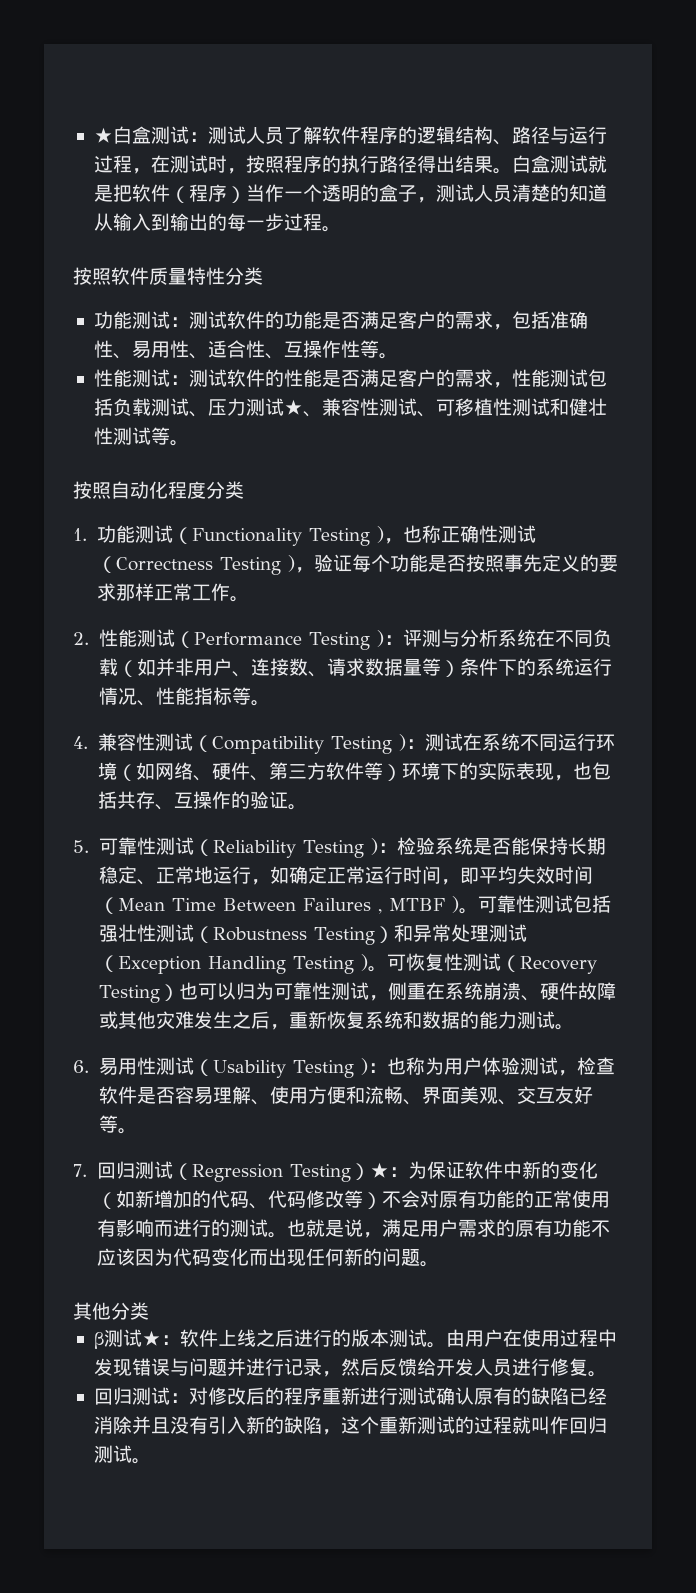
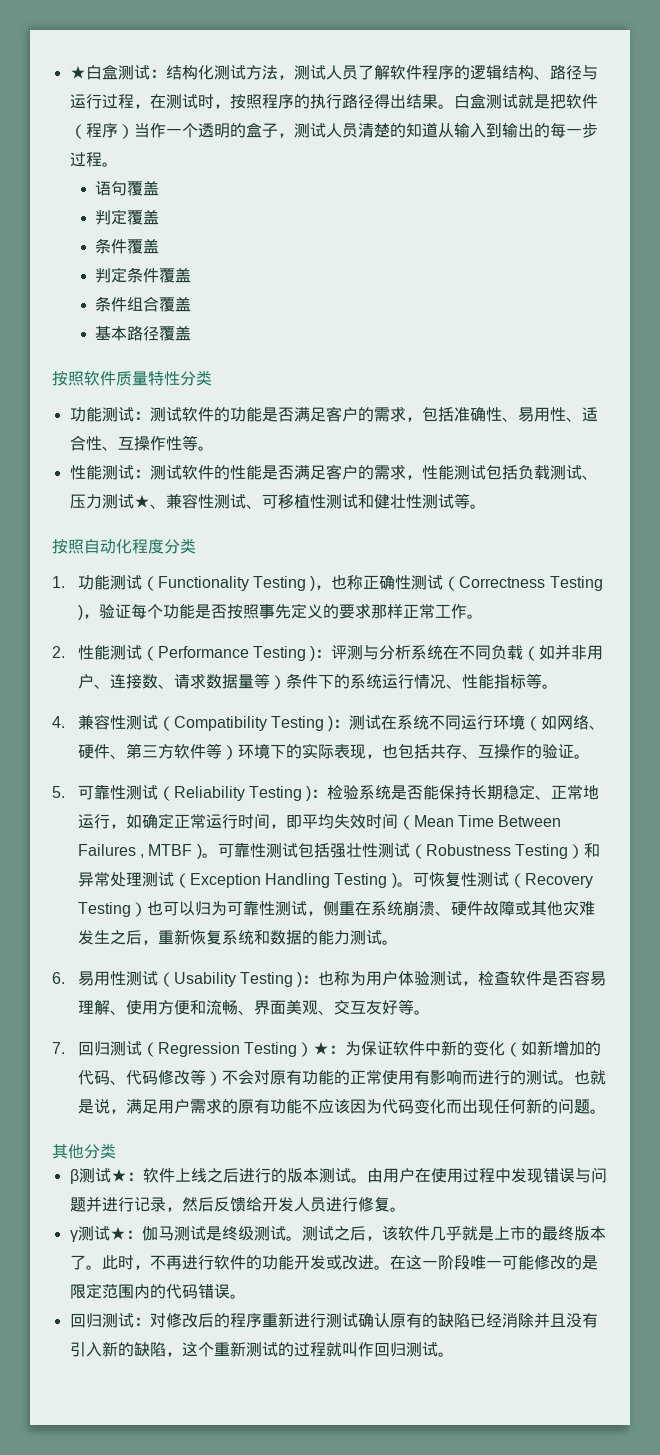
(208, 137) none -> [165,65,294,80] 结构化测试方法，
(341, 229) none -> [95,181,160,196] [95,209,160,225] [95,238,160,254] [95,267,192,283] [95,296,192,312] [95,326,192,341] // 语句覆盖 // 判定覆盖 // 条件覆盖 // 判定条件覆盖 // 条件组合覆盖 // 基本路径覆盖
(607, 1374) none -> [69,1225,606,1242] [69,1254,598,1270] [69,1283,246,1299] // γ测试★：伽马测试是终级测试。测试之后，该软件几乎就是上市的最终版本了。此时，不再进行软件的功能开发或改进。在这一阶段唯一可能修改的是限定范围内的代码错误。

